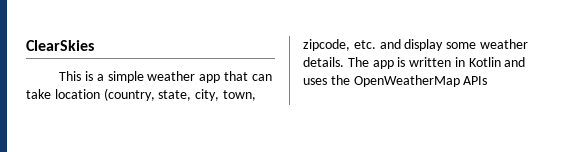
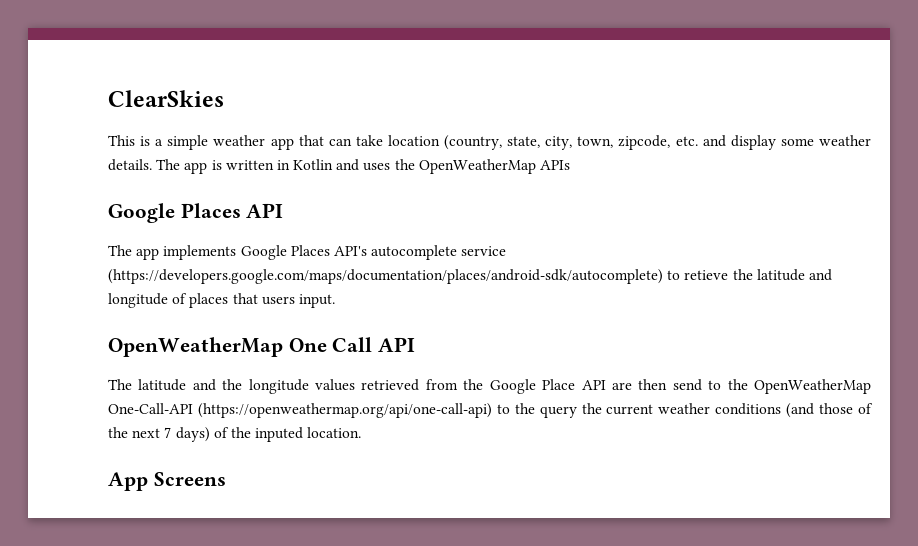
(488, 80) none -> [108,203,284,223] [108,245,507,260] [108,269,832,284] [108,293,335,308] [108,337,416,357] [108,379,871,394] [108,403,873,418] [108,427,362,442] [108,472,226,491] // Google Places API // The app implements Google Places API's autocomplete service (https://developers.google.com/maps/documentation/places/android-sdk/autocomplete) to retieve the latitude and longitude of places that users input. // OpenWeatherMap One Call API // The latitude and the longitude values retrieved from the Google Place API are then send to the OpenWeatherMap One-Call-API (https://openweathermap.org/api/one-call-api) to the query the current weather conditions (and those of the next 7 days) of the inputed location. // App Screens

